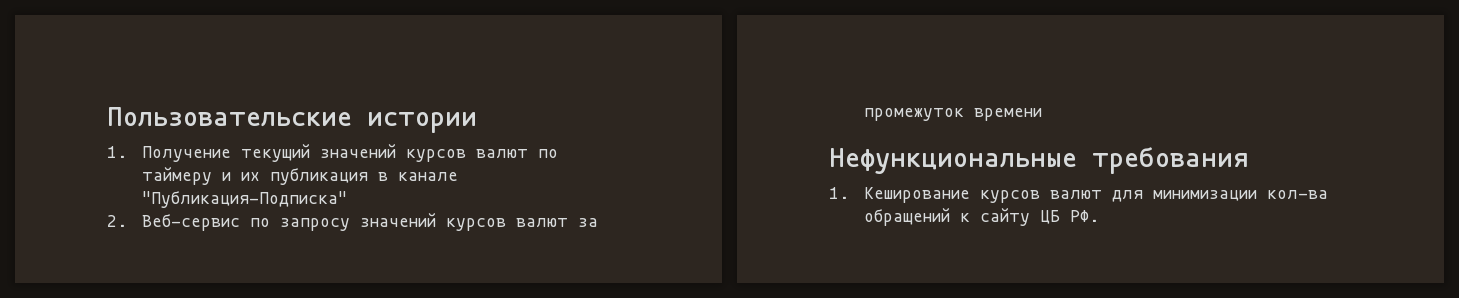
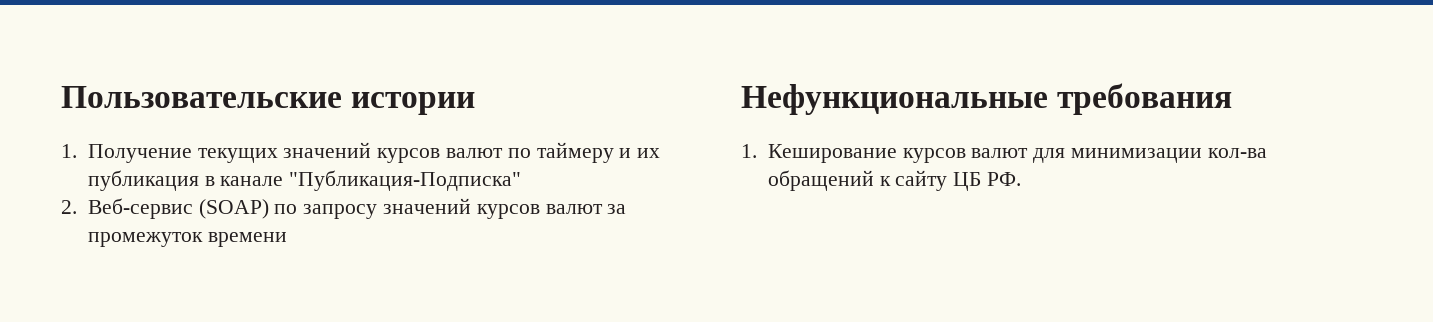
[240,144,310,162] текущий -> [197,148,278,163] текущих
(240, 222) none -> [198,199,269,219] (SOAP)

